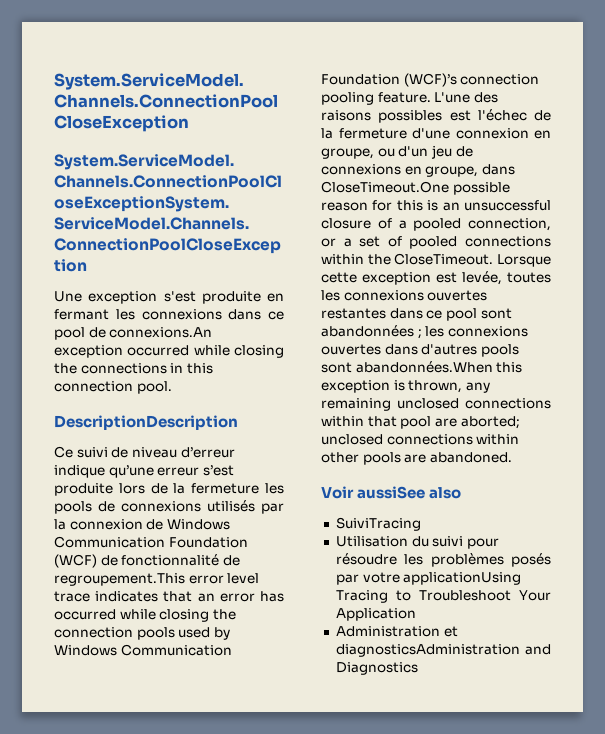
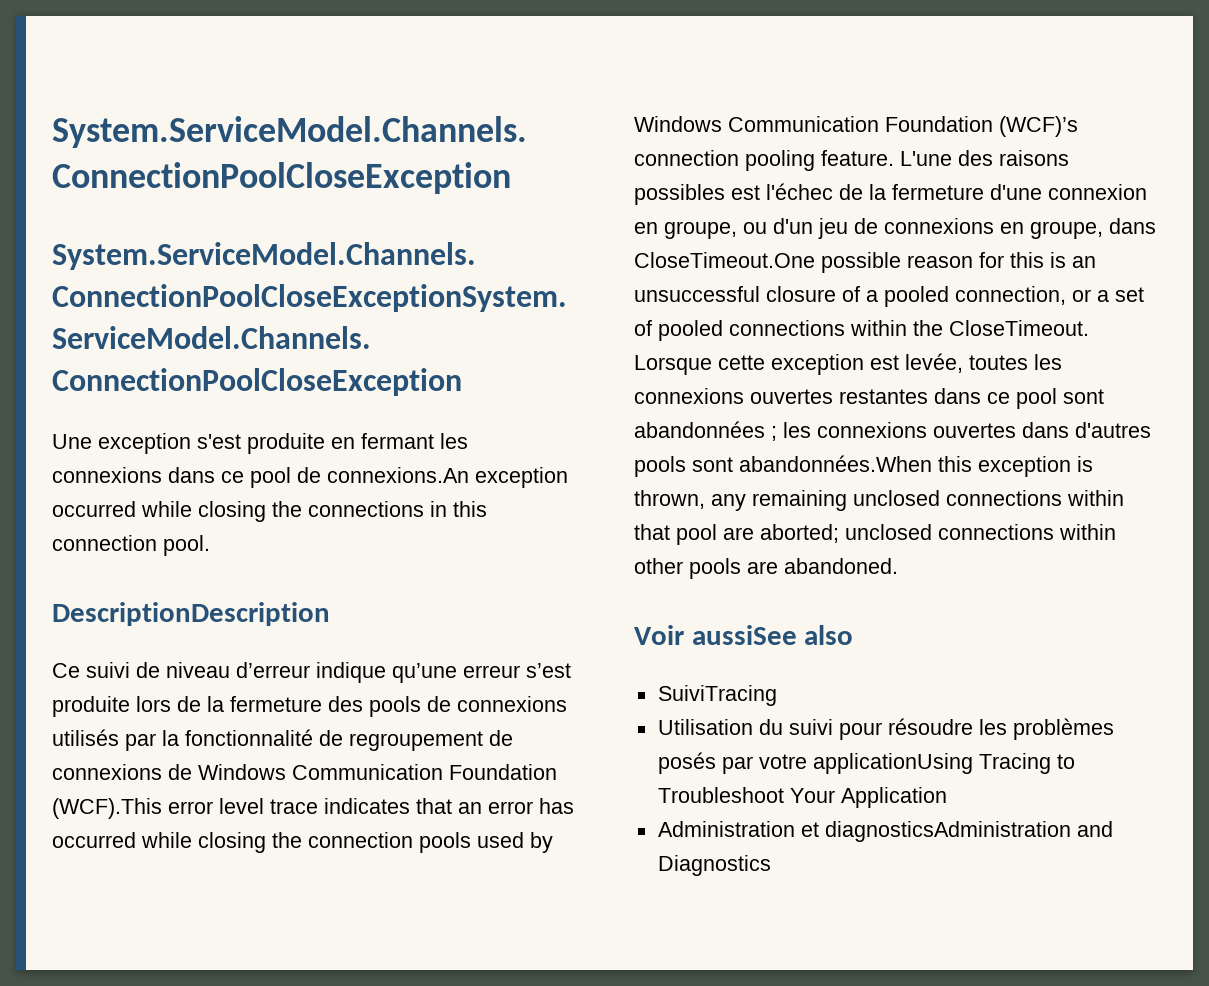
[265,483,284,494] les -> [328,696,363,712] des
[69,519,230,530] [54,536,248,548] [54,554,240,568] [54,573,185,586] connexion de Windows Communication Foundation (WCF) de fonctionnalité de regroupement.This -> [185,729,513,751] [52,764,557,780] [52,798,162,819] fonctionnalité de regroupement de connexions de Windows Communication Foundation (WCF).This

